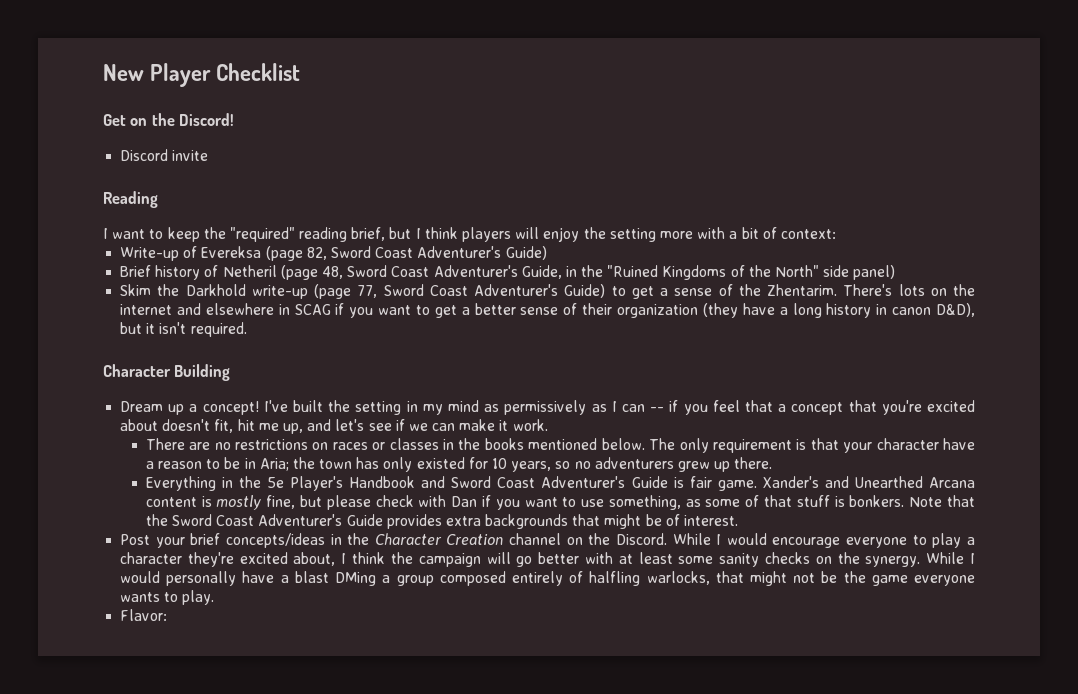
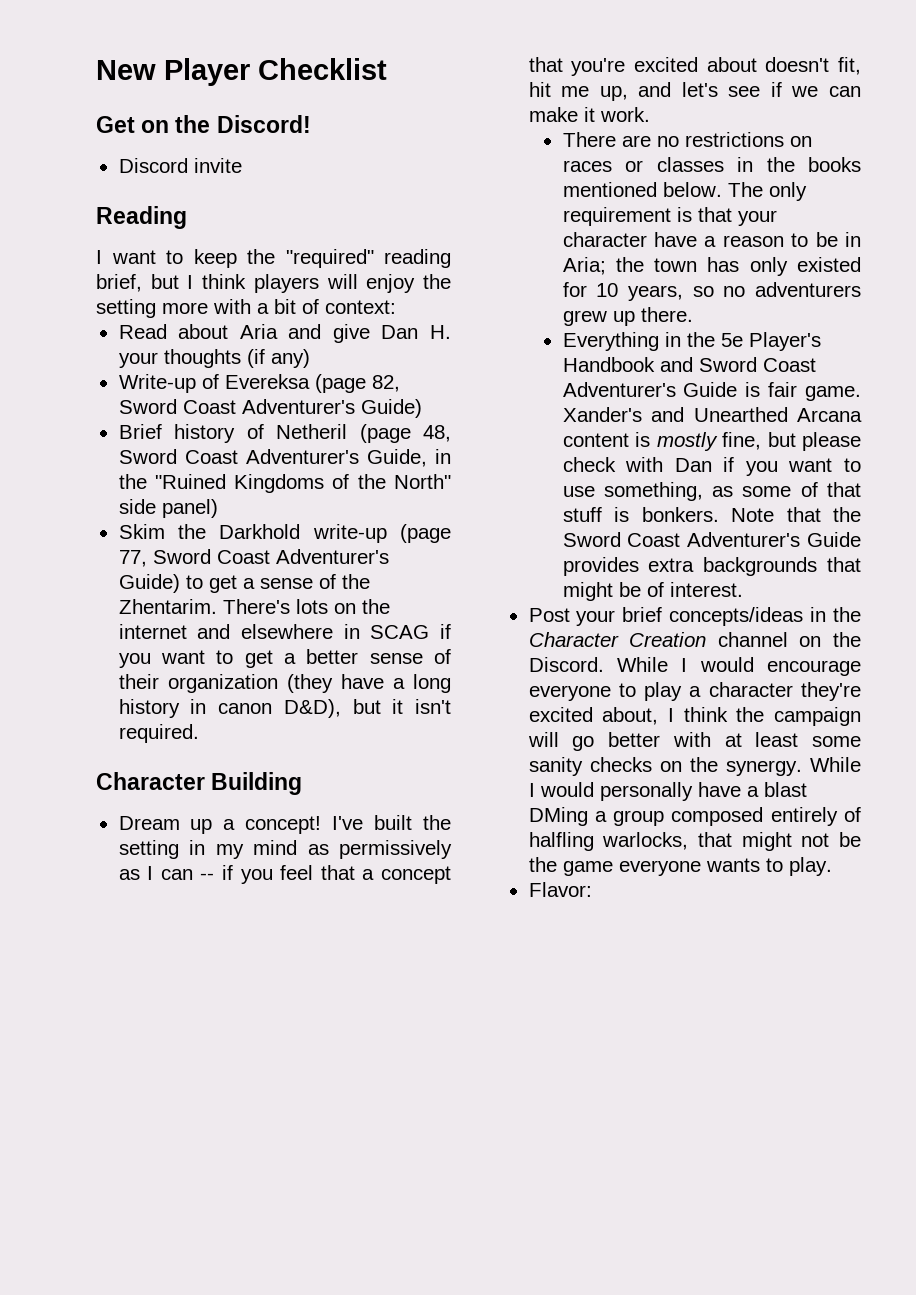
(836, 234) none -> [118,324,451,343] [118,349,310,368] // Read about Aria and give Dan H. your thoughts (if any)

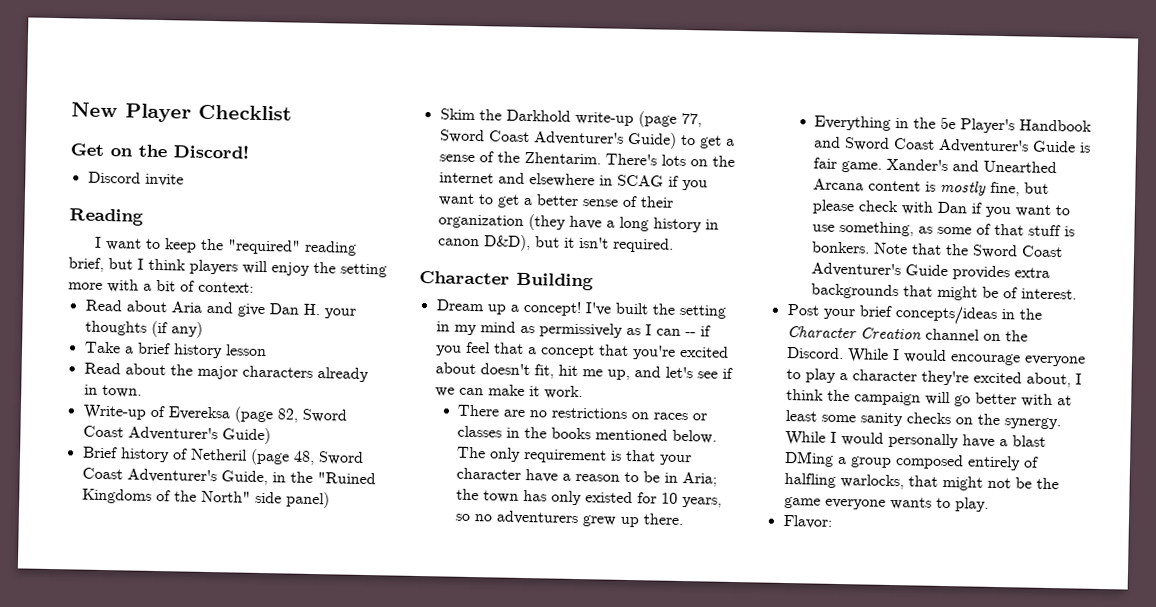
(310, 358) none -> [83,341,267,359] [83,362,369,383] [83,384,142,398] // Take a brief history lesson // Read about the major characters already in town.

